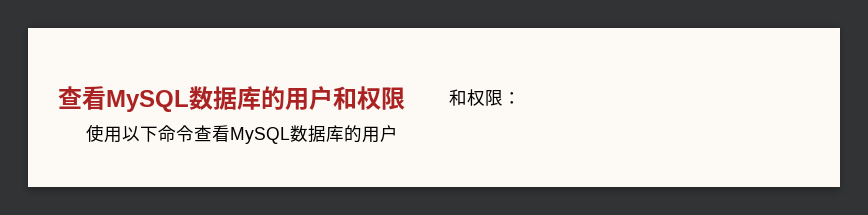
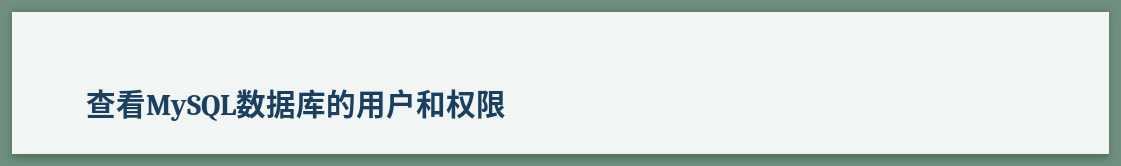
[58,86,405,112] [86,124,399,144] [449,89,521,106] 查看MySQL数据库的用户和权限 // 使用以下命令查看MySQL数据库的用户和权限： -> [86,89,506,121] 查看MySQL数据库的用户和权限

